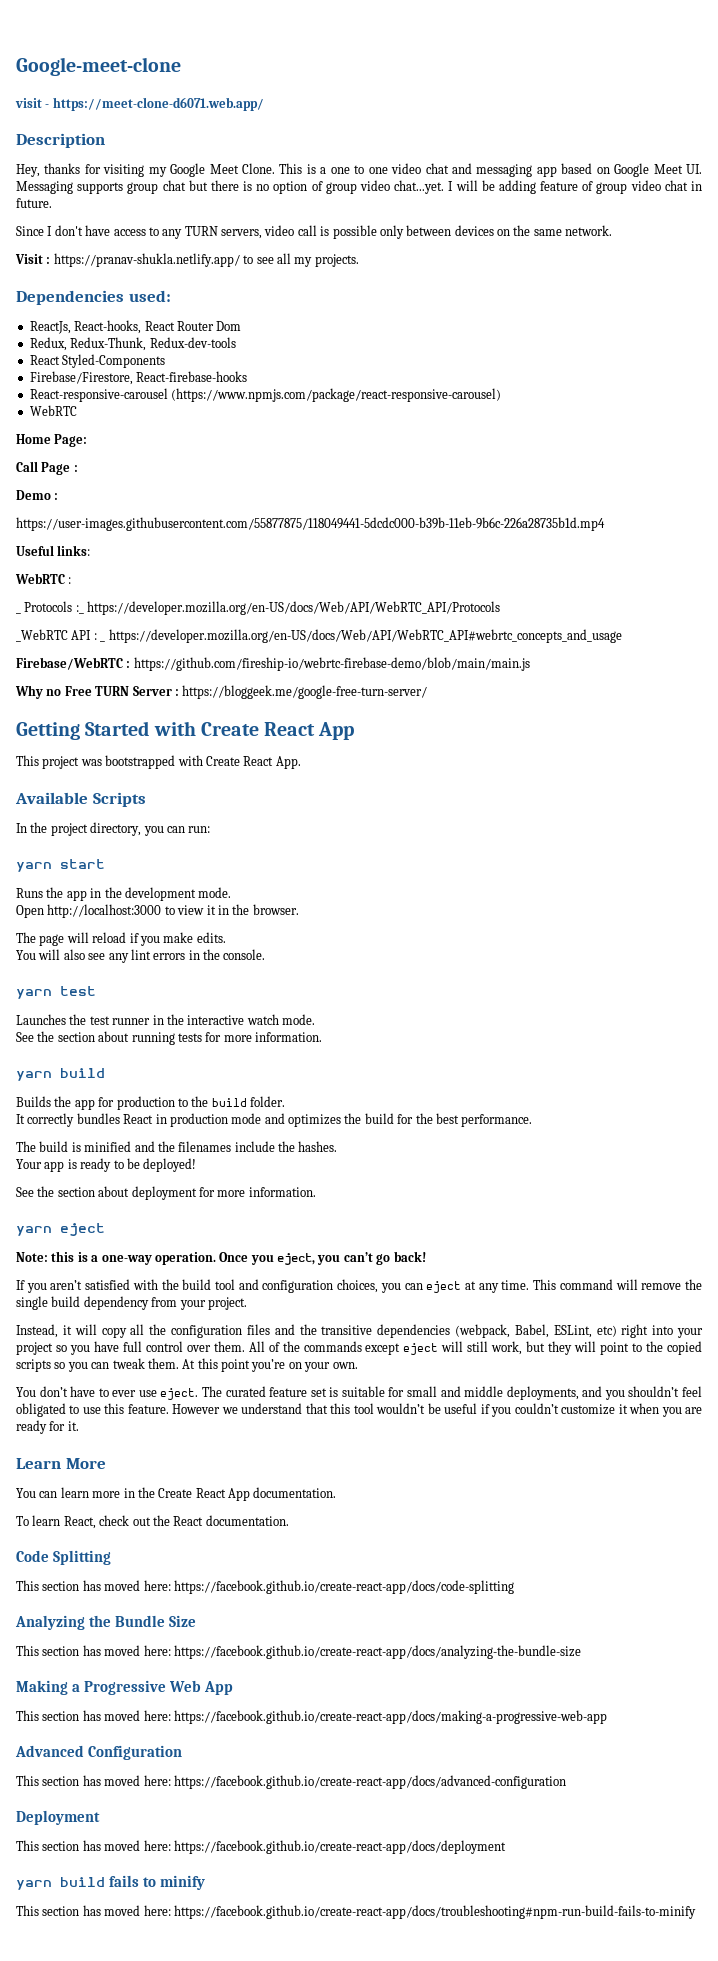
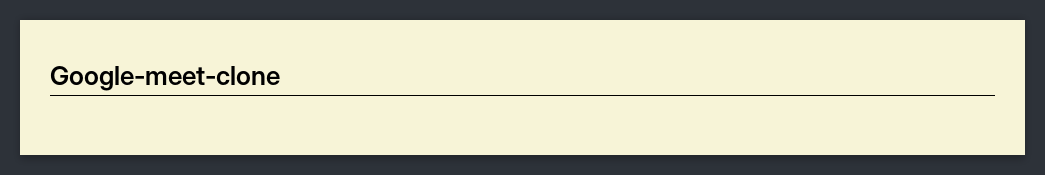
[15,97,264,111] [16,133,105,148] [16,163,702,177] [16,180,702,194] [16,198,52,208] [16,225,613,239] [15,253,359,267] [16,290,171,305] [29,320,242,334] [29,337,236,351] [29,354,166,368] [29,371,248,385] [29,388,502,402] [29,405,77,416] [16,434,88,447] [16,461,78,475] [16,490,59,500] [16,517,605,531] [16,545,91,556] [15,573,72,584] [16,612,21,614] [24,601,501,615] [16,629,97,642] [100,629,622,643] [16,657,530,671] [15,685,428,699] [16,721,355,740] [16,755,301,769] [15,792,146,807] [16,822,211,836] [16,859,105,872] [16,887,232,901] [16,904,299,918] [16,932,226,946] [16,949,266,963] [16,986,96,999] [16,1014,315,1025] [16,1031,322,1045] [16,1068,105,1081] [16,1096,285,1110] [16,1113,533,1127] [16,1141,338,1152] [16,1158,197,1172] [16,1186,316,1200] [16,1223,105,1236] [16,1251,426,1265] [16,1279,702,1293] [16,1296,247,1310] [16,1324,704,1338] [16,1341,702,1355] [16,1358,358,1372] [16,1386,702,1400] [16,1403,703,1417] [16,1420,79,1434] [16,1458,106,1469] [16,1487,337,1501] [16,1515,289,1529] [16,1550,111,1565] [16,1580,514,1594] [15,1615,196,1630] [16,1645,581,1659] [16,1680,233,1695] [16,1710,607,1724] [15,1745,182,1760] [16,1775,566,1789] [16,1810,100,1825] [16,1840,506,1854] [16,1875,205,1890] [16,1905,696,1919] // visit - https://meet-clone-d6071.web.app/ // Description // Hey, thanks for visiting my Google Meet Clone. This is a one to one video chat and messaging app based on Google Meet UI. Messaging supports group chat but there is no option of group video chat...yet. I will be adding feature of group video chat in future. // Since I don't have access to any TURN servers, video call is possible only between devices on the same network. // Visit : https://pranav-shukla.netlify.app/ to see all my projects. // Dependencies used: // ReactJs, React-hooks, React Router Dom // Redux, Redux-Thunk, Redux-dev-tools // React Styled-Components // Firebase/Firestore, React-firebase-hooks // React-responsive-carousel (https://www.npmjs.com/package/react-responsive-carousel) // WebRTC // Home Page: // Call Page : // Demo : // https://user-images.githubusercontent.com/55877875/118049441-5dcdc000-b39b-11eb-9b6c-226a28735b1d.mp4 // Useful links: // WebRTC : // _ Protocols :_ https://developer.mozilla.org/en-US/docs/Web/API/WebRTC_API/Protocols // _WebRTC API : _ https://developer.mozilla.org/en-US/docs/Web/API/WebRTC_API#webrtc_concepts_and_usage // Firebase/WebRTC : https://github.com/fireship-io/webrtc-firebase-demo/blob/main/main.js // Why no Free TURN Server : https://bloggeek.me/google-free-turn-server/ // Getting Started with Create React App // This project was bootstrapped with Create React App. // Available Scripts // In the project directory, you can run: // yarn start // Runs the app in the development mode. // Open http://localhost:3000 to view it in the browser. // The page will reload if you make edits. // You will also see any lint errors in the console. // yarn test // Launches the test runner in the interactive watch mode. // See the section about running tests for more information. // yarn build // Builds the app for production to the build folder. // It correctly bundles React in production mode and optimizes the build for the best performance. // The build is minified and the filenames include the hashes. // Your app is ready to be deployed! // See the section about deployment for more information. // yarn eject // Note: this is a one-way operation. Once you eject, you can’t go back! // If you aren’t satisfied with the build tool and configuration choices, you can eject at any time. This command will remove the single build dependency from your project. // Instead, it will copy all the configuration files and the transitive dependencies (webpack, Babel, ESLint, etc) right into your project so you have full control over them. All of the commands except eject will still work, but they will point to the copied scripts so you can tweak them. At this point you’re on your own. // You don’t have to ever use eject. The curated feature set is suitable for small and middle deployments, and you shouldn’t feel obligated to use this feature. However we understand that this tool wouldn’t be useful if you couldn’t customize it when you are ready for it. // Learn More // You can learn more in the Create React App documentation. // To learn React, check out the React documentation. // Code Splitting // This section has moved here: https://facebook.github.io/create-react-app/docs/code-splitting // Analyzing the Bundle Size // This section has moved here: https://facebook.github.io/create-react-app/docs/analyzing-the-bundle-size // Making a Progressive Web App // This section has moved here: https://facebook.github.io/create-react-app/docs/making-a-progressive-web-app // Advanced Configuration // This section has moved here: https://facebook.github.io/create-react-app/docs/advanced-configuration // Deployment // This section has moved here: https://facebook.github.io/create-react-app/docs/deployment // yarn build fails to minify // This section has moved here: https://facebook.github.io/create-react-app/docs/troubleshooting#npm-run-build-fails-to-minify -> (280, 78) none

